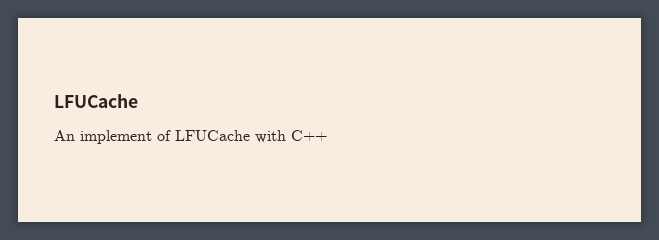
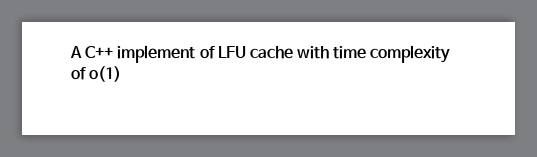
[54,94,138,108] [54,130,327,144] LFUCache // An implement of LFUCache with C++ -> [70,45,451,63] [71,66,122,82] A C++ implement of LFU cache with time complexity of o(1)

